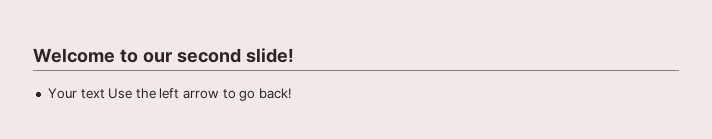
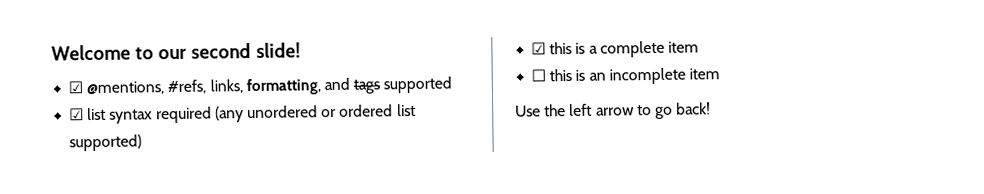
[47,88,105,99] Your text -> [68,76,453,96] [69,103,416,124] [69,134,143,152] [531,40,699,58] [531,67,720,85] ☑ @mentions, #refs, links, formatting, and tags supported // ☑ list syntax required (any unordered or ordered list supported) // ☑ this is a complete item // ☐ this is an incomplete item //

